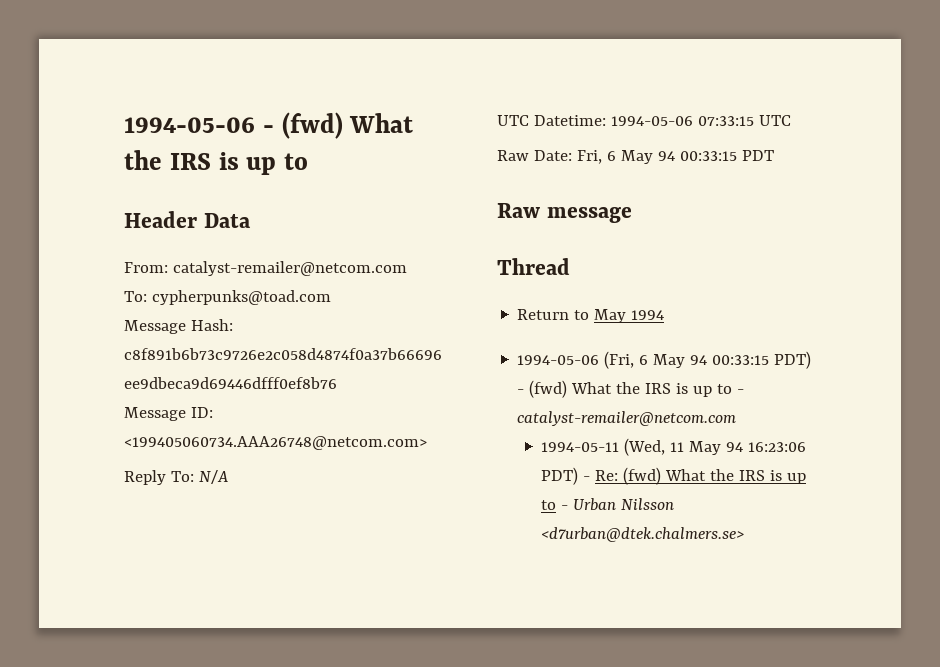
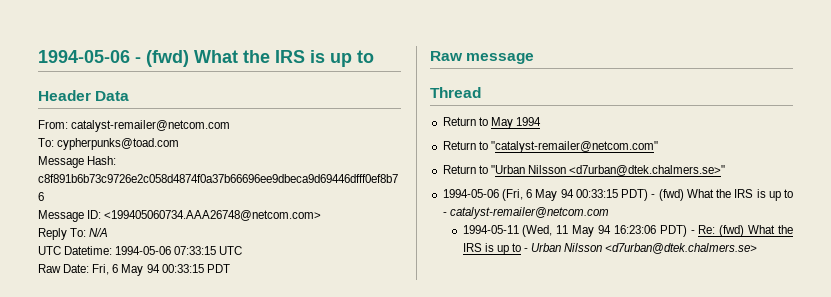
(665, 315) none -> [442,141,658,153] [442,165,726,176] // Return to "catalyst-remailer@netcom.com" // Return to "Urban Nilsson <d7urban@dtek.chalmers.se>"

